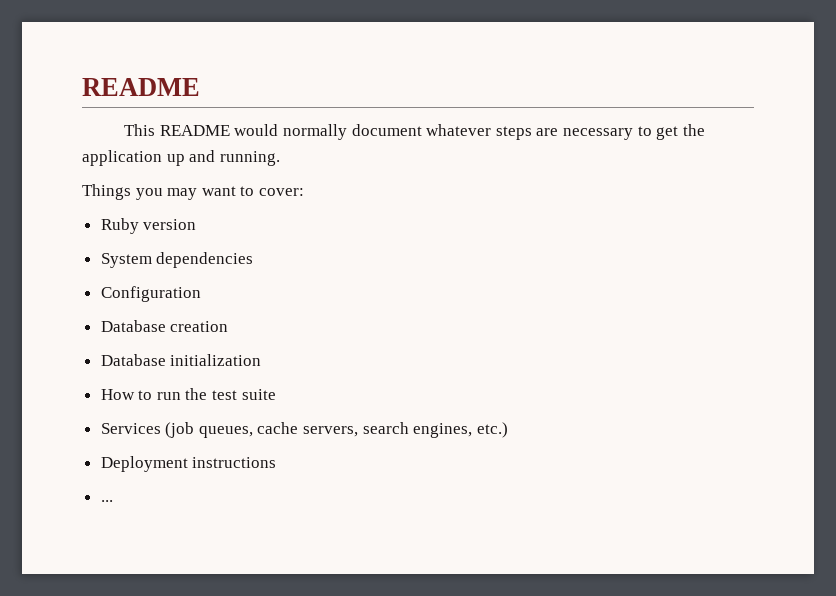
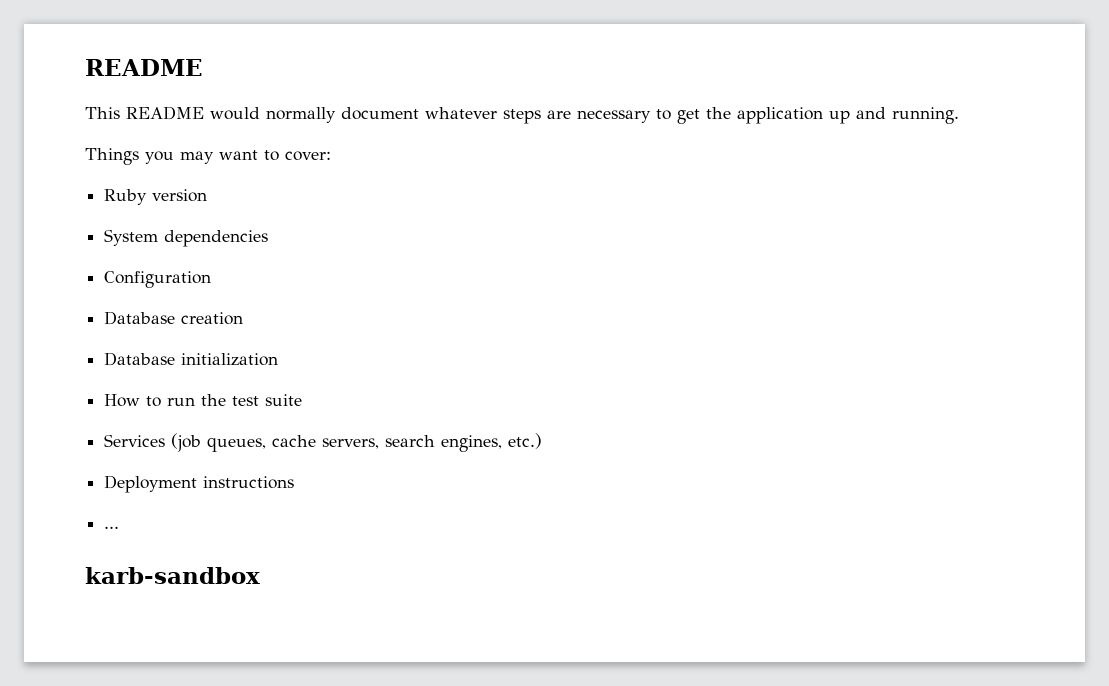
(113, 501) none -> [85,567,260,584] // karb-sandbox

